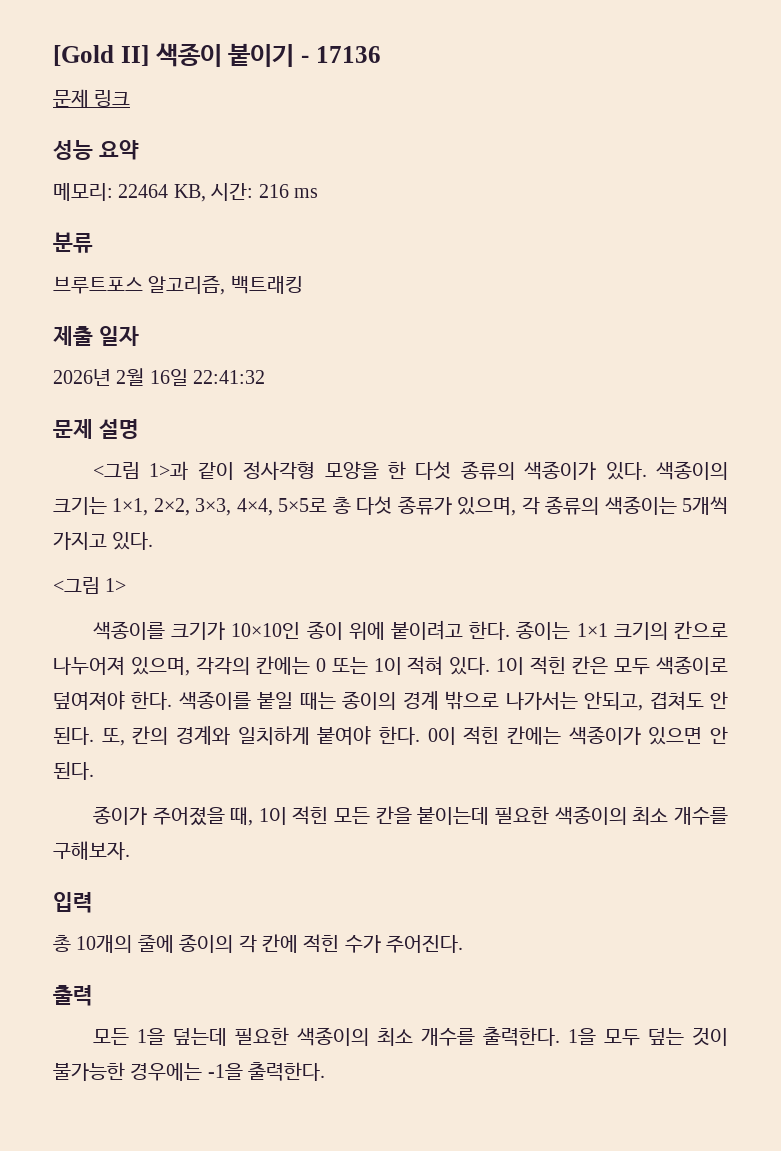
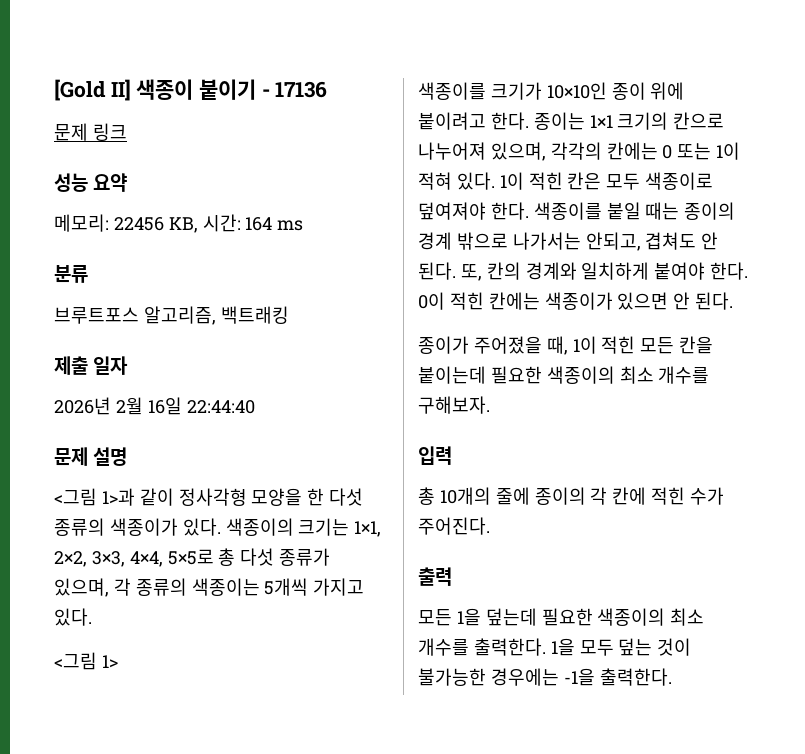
[118,184,169,198] 22464 -> [113,217,164,231] 22456
[258,184,289,198] 216 -> [245,217,273,231] 164
[193,370,266,384] 22:41:32 -> [186,400,255,414] 22:44:40

